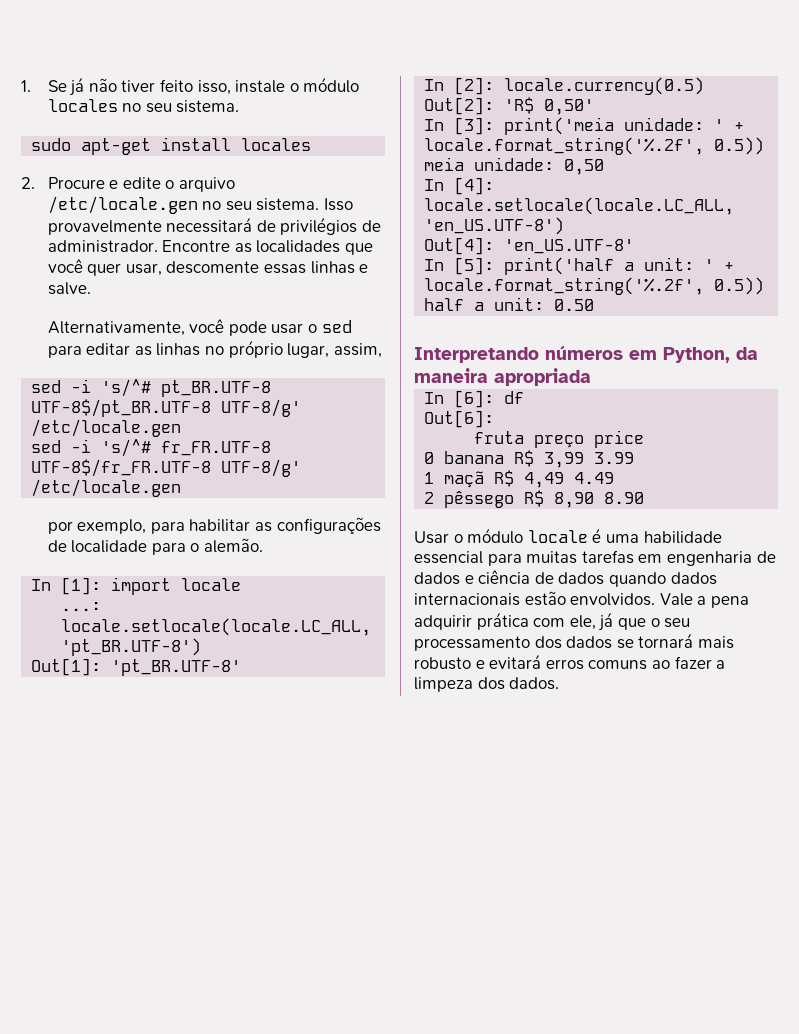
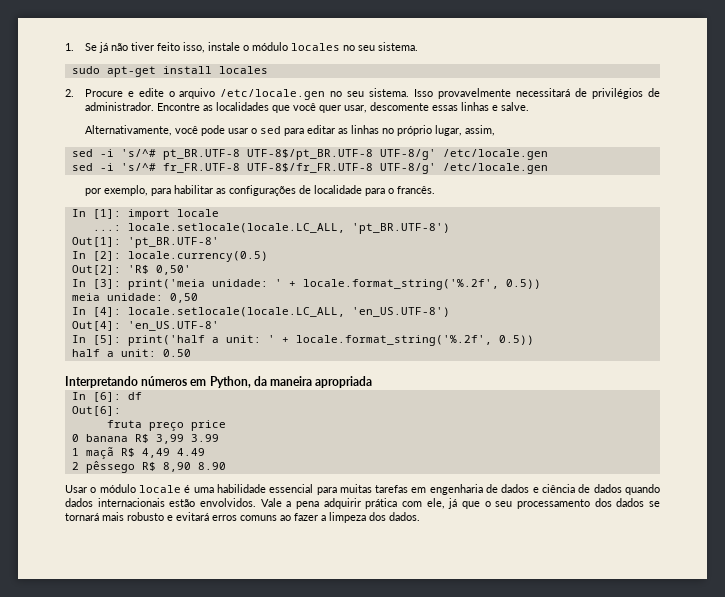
[203,538,263,553] alemão. -> [396,186,435,194] francês.

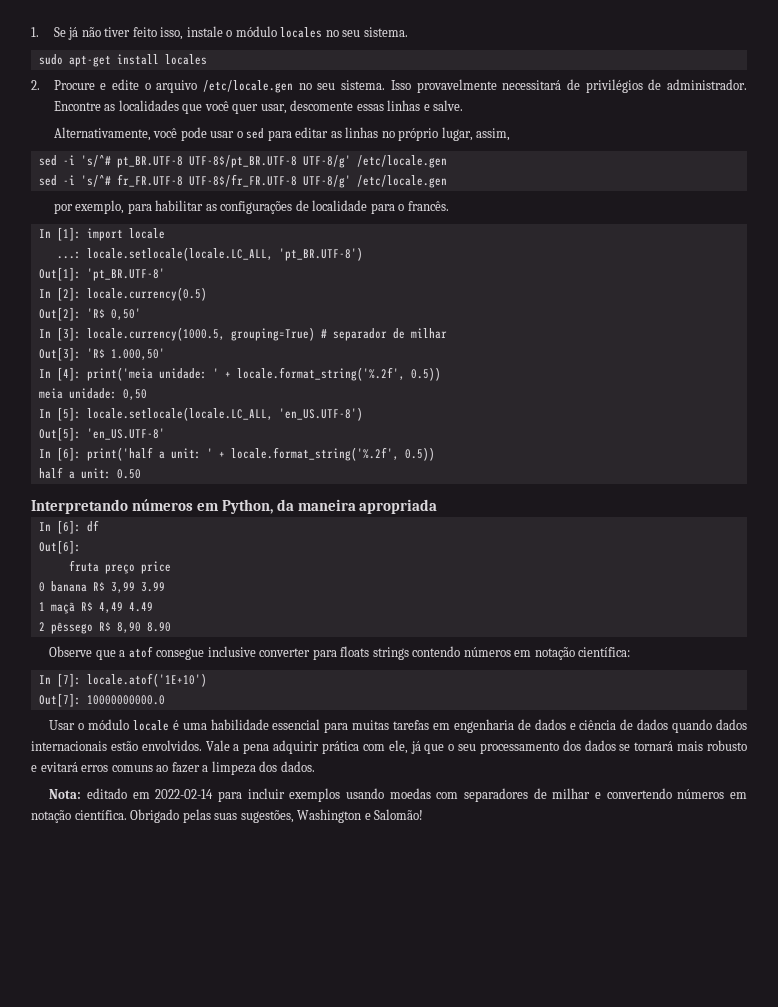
(121, 284) none -> [86,327,447,341] [38,347,165,361] [38,367,81,381] locale.currency(1000.5, grouping=True) # separador de milhar // Out[3]: 'R$ 1.000,50' // In [4]:
[92,307,121,317] [4]: -> [56,407,81,421] [5]:
[71,321,121,331] Out[4]: -> [38,427,81,441] Out[5]:
[92,335,121,345] [5]: -> [56,447,81,461] [6]:
(226, 466) none -> [49,646,631,660] [38,673,207,687] [38,693,165,707] // Observe que a atof consegue inclusive converter para floats strings contendo números em notação científica: // In [7]: locale.atof('1E+10') // Out[7]: 10000000000.0
(420, 516) none -> [49,788,748,802] [31,809,424,823] // Nota: editado em 2022-02-14 para incluir exemplos usando moedas com separadores de milhar e convertendo números em notação científica. Obrigado pelas suas sugestões, Washington e Salomão!

